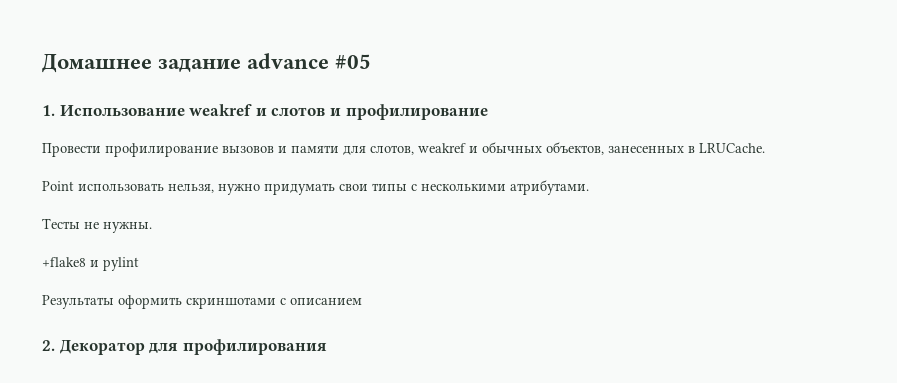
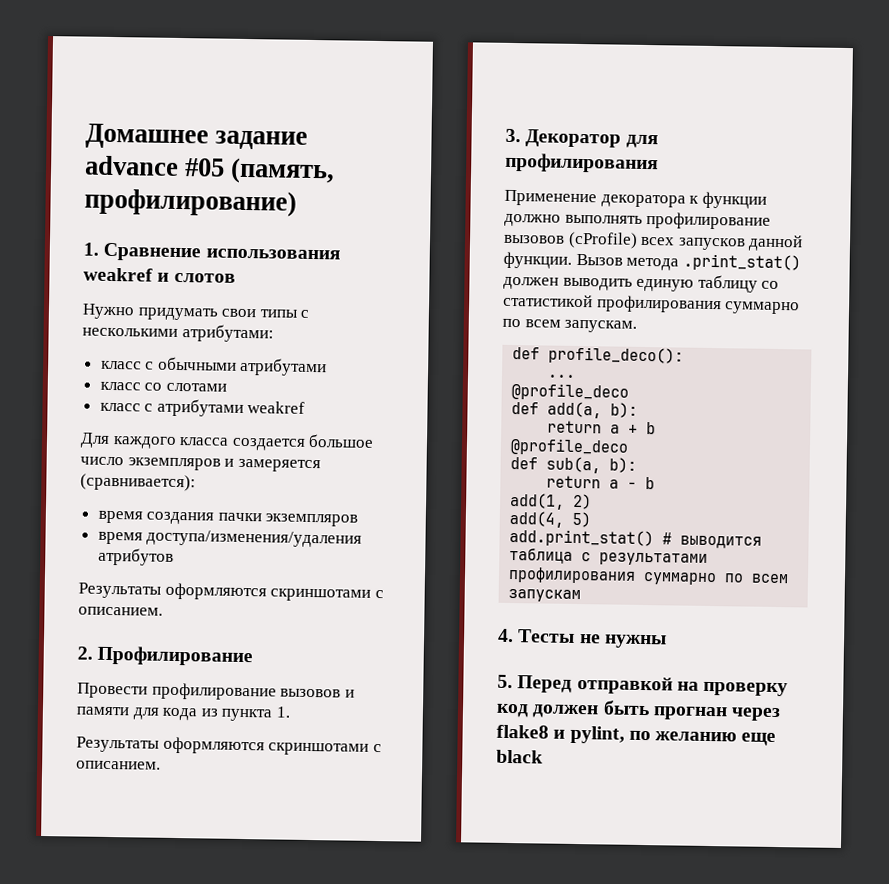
[42,105,185,116] // 1. Использование -> [230,157,336,185] [84,188,297,217] [83,242,341,262] (память, профилирование) // 1. Сравнение использования
[329,104,488,120] и профилирование -> [82,303,310,321] [82,324,274,343] [100,356,328,377] [99,381,227,392] [99,398,306,417] [80,432,375,451] [80,456,321,473] [80,473,196,492] [97,510,359,527] [97,529,363,548] [97,547,174,566] [78,582,384,602] [78,606,163,616] [77,645,254,667] // Нужно придумать свои типы с несколькими атрибутами: // класс с обычными атрибутами // класс со слотами // класс с атрибутами weakref // Для каждого класса создается большое число экземпляров и замеряется (сравнивается): // время создания пачки экземпляров // время доступа/изменения/удаления атрибутов // Результаты оформляются скриншотами c описанием. // 2. Профилирование
[370,142,765,155] [42,180,589,195] [42,218,152,233] [42,257,139,271] [42,295,362,309] [42,340,55,351] слотов, weakref и обычных объектов, занесенных в LRUCache. // Point использовать нельзя, нужно придумать свои типы с несколькими атрибутами. // Тесты не нужны. // +flake8 и pylint // Результаты оформить скриншотами c описанием // 2. -> [162,706,291,722] [76,736,382,756] [76,760,161,770] [505,128,521,143] кода из пункта 1. // Результаты оформляются скриншотами c описанием. // 3.
(327, 347) none -> [504,189,767,209] [504,212,772,230] [503,231,804,252] [503,251,801,272] [503,274,780,293] [503,293,801,315] [502,318,638,333] [512,346,685,365] [547,374,577,378] [511,383,630,401] [511,401,639,419] [547,420,657,435] [510,437,630,456] [510,456,638,474] [546,475,656,490] [510,492,593,510] [509,510,592,528] [509,528,763,549] [509,547,709,566] [508,566,790,586] [508,588,582,603] [498,628,667,649] [497,674,789,697] [496,700,782,722] [496,724,777,747] [496,749,543,764] // Применение декоратора к функции должно выполнять прoфилирование вызовов (cProfile) всех запусков данной функции. Вызов метода .print_stat() должен выводить единую таблицу со статистикой профилирования суммарно по всем запускам. // def profile_deco(): // ... // @profile_deco // def add(a, b): // return a + b // @profile_deco // def sub(a, b): // return a - b // add(1, 2) // add(4, 5) // add.print_stat() # выводится таблица с результатами профилирования суммарно по всем запускам // 4. Тесты не нужны // 5. Перед отправкой на проверку код должен быть прогнан через flake8 и pylint, по желанию еще black

